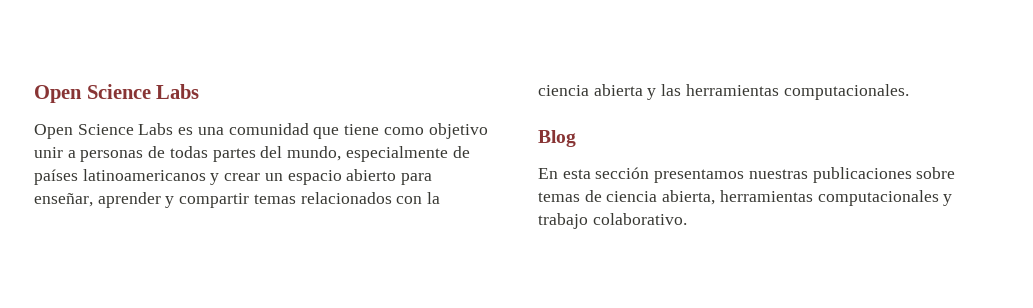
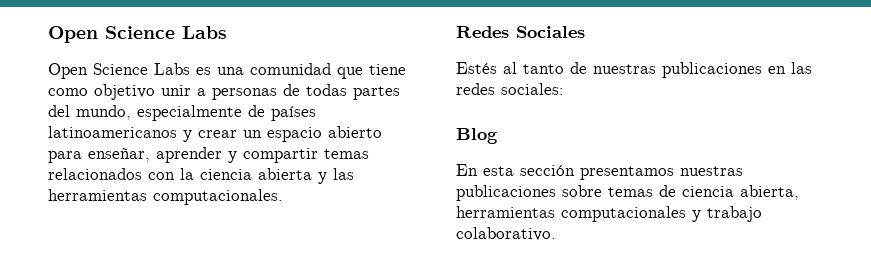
(909, 92) none -> [456,26,585,38] [456,62,812,78] [456,83,564,95] // Redes Sociales // Estés al tanto de nuestras publicaciones en las redes sociales:

